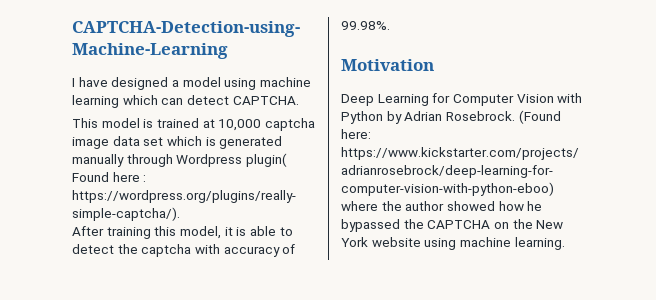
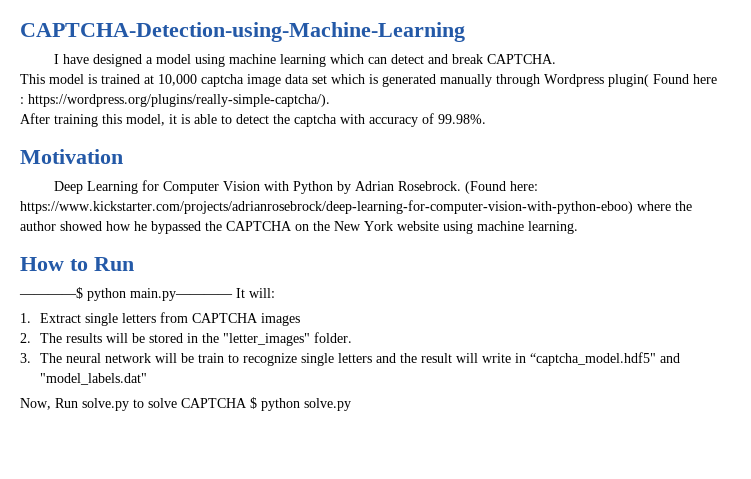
(229, 100) none -> [427,54,483,64] and break
(565, 243) none -> [20,257,134,271] [19,287,275,301] [20,312,300,326] [20,332,352,346] [20,352,680,366] [39,373,147,385] [20,397,351,411] // How to Run // ————$ python main.py———— It will: // 1. Extract single letters from CAPTCHA images // 2. The results will be stored in the "letter_images" folder. // 3. The neural network will be train to recognize single letters and the result will write in “captcha_model.hdf5" and "model_labels.dat" // Now, Run solve.py to solve CAPTCHA $ python solve.py

